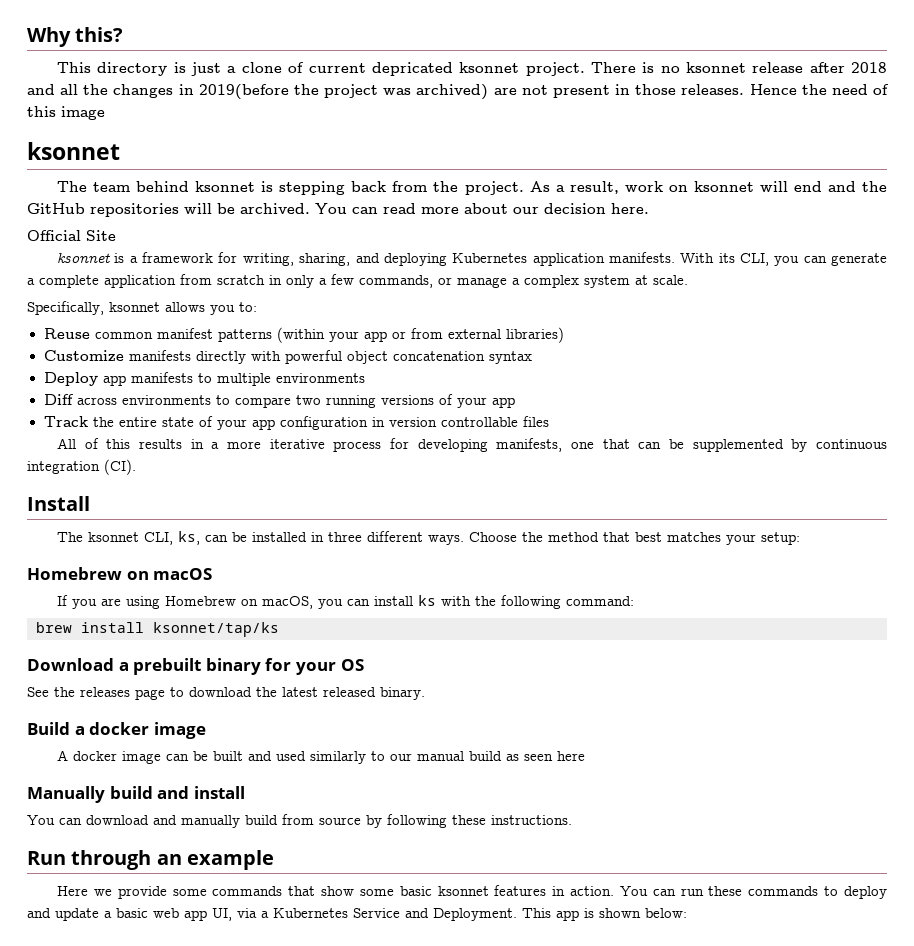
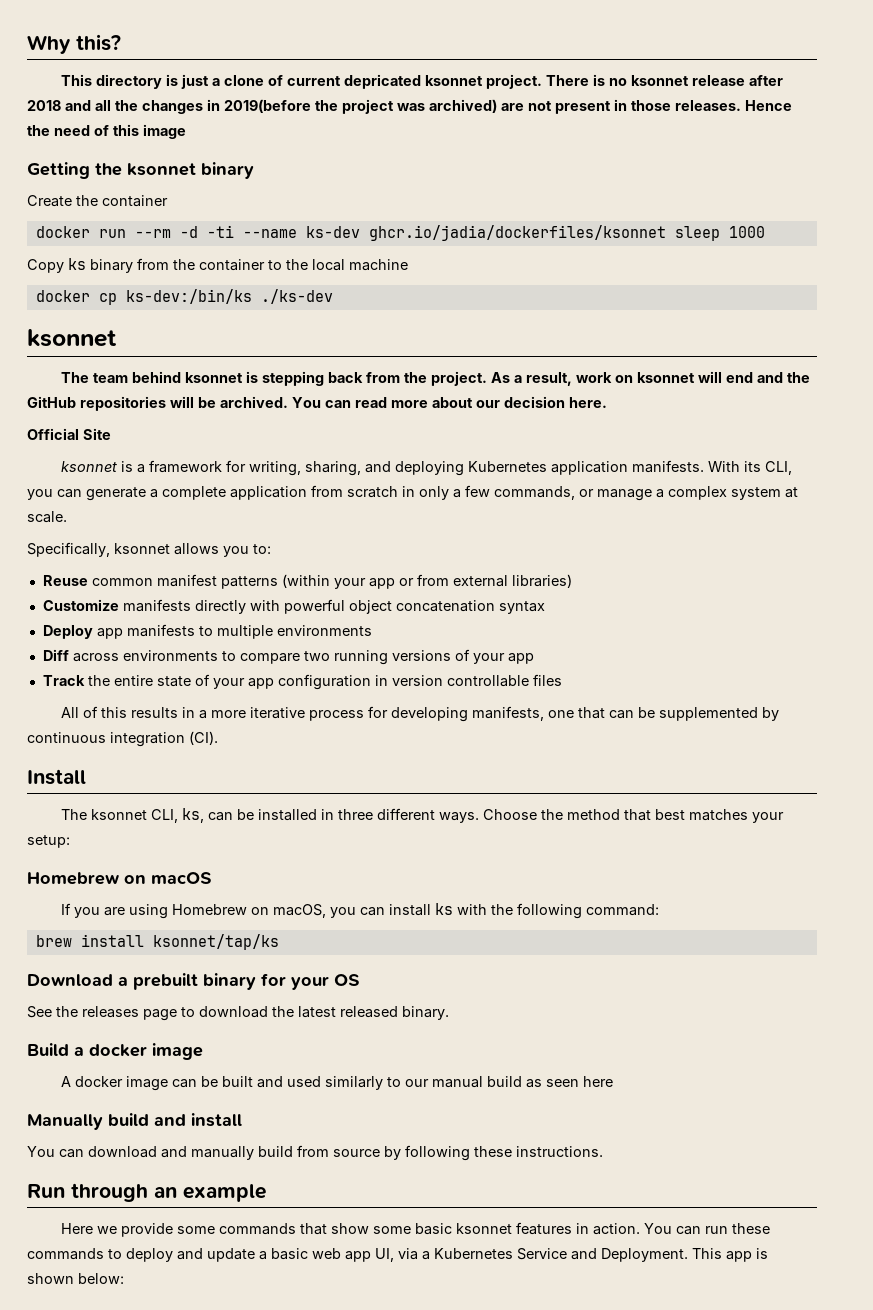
(105, 113) none -> [27,162,254,179] [27,195,168,207] [35,225,765,241] [27,258,408,273] [35,289,333,305] // Getting the ksonnet binary // Create the container // docker run --rm -d -ti --name ks-dev ghcr.io/jadia/dockerfiles/ksonnet sleep 1000 // Copy ks binary from the container to the local machine // docker cp ks-dev:/bin/ks ./ks-dev

